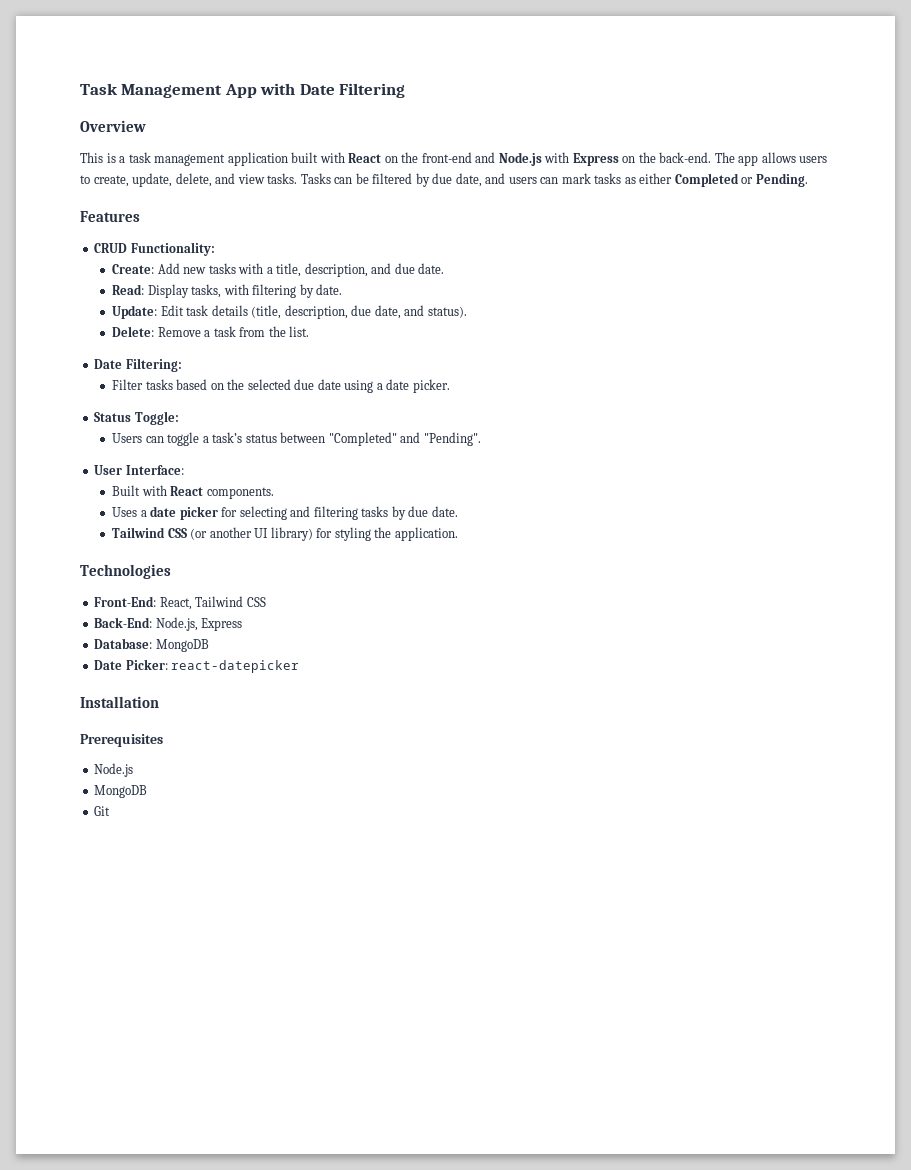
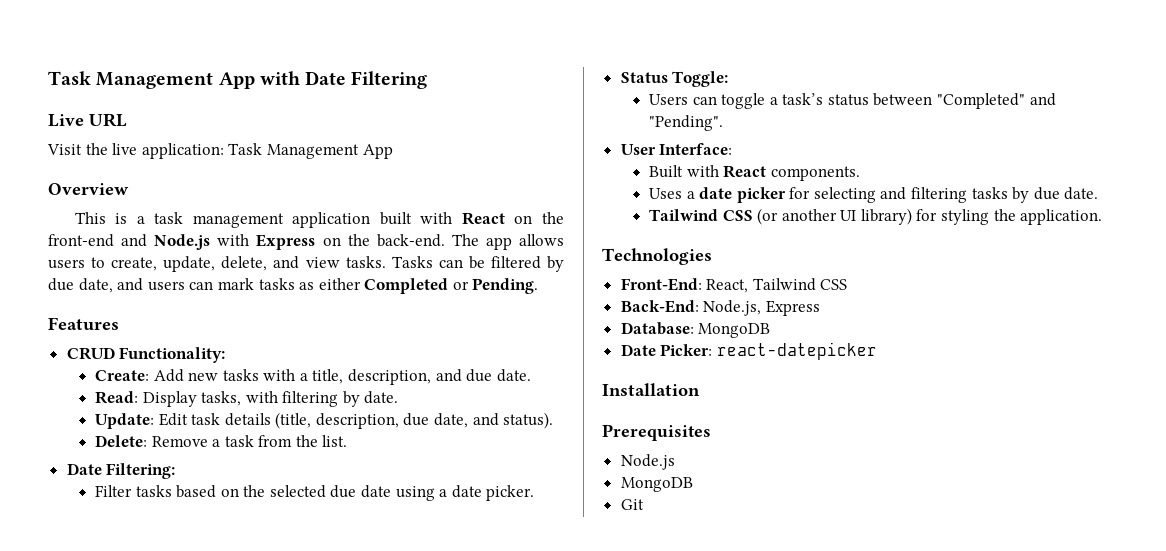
(406, 90) none -> [48,113,127,127] [47,143,393,159] // Live URL // Visit the live application: Task Management App

